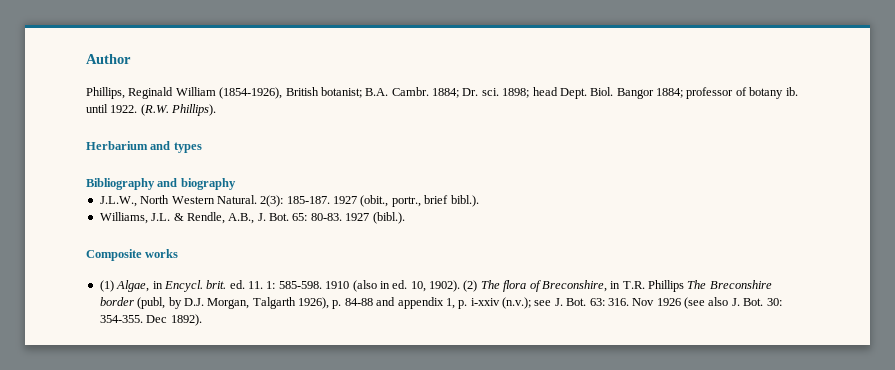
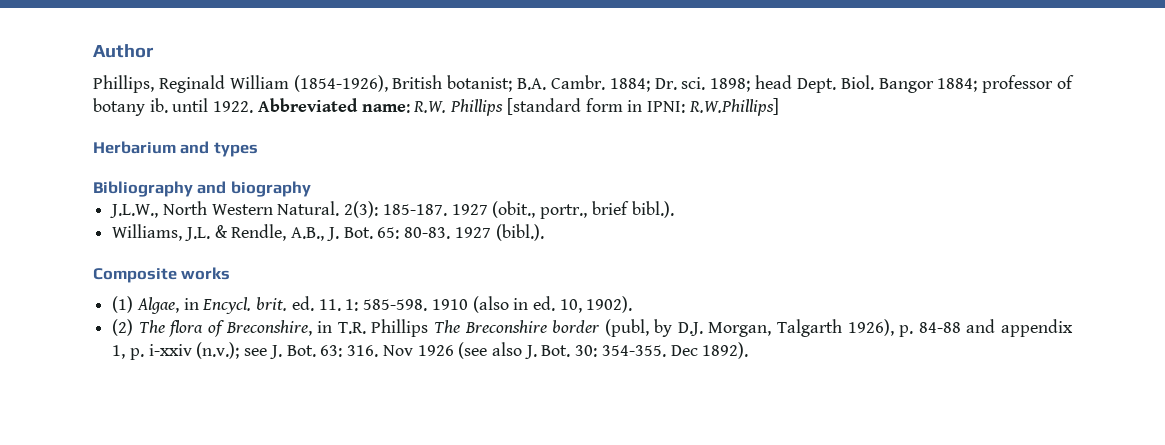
[140,104,217,116] (R.W. Phillips). -> [257,98,779,116] Abbreviated name: R.W. Phillips [standard form in IPNI: R.W.Phillips]
(460, 286) none -> (633, 304) //

